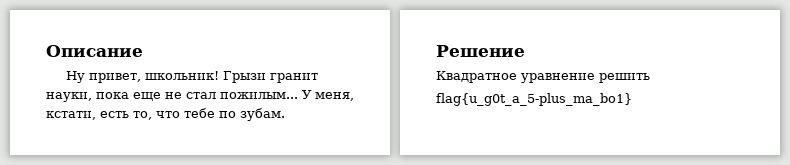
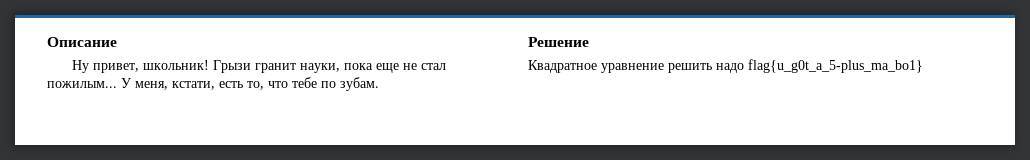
(650, 78) // -> [716,63,744,73] надо

